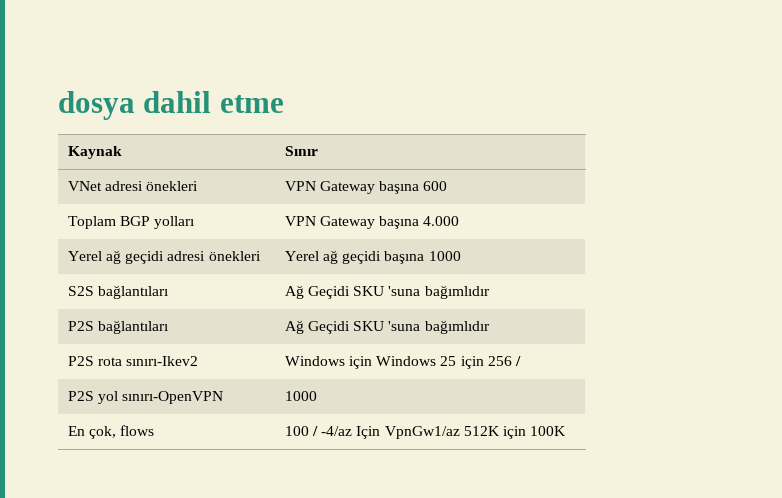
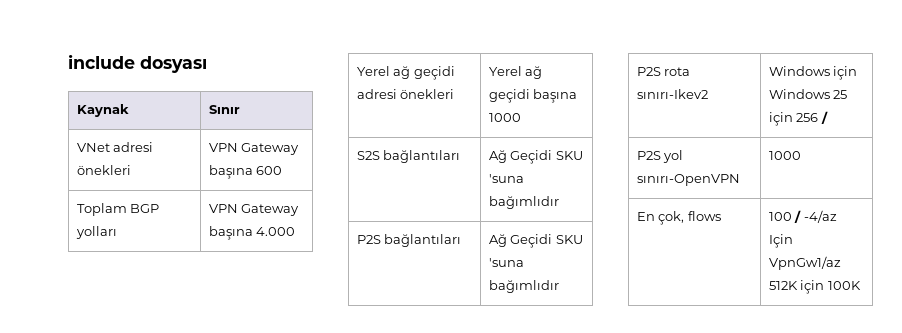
[58,91,284,120] dosya dahil etme -> [68,54,207,73] include dosyası

